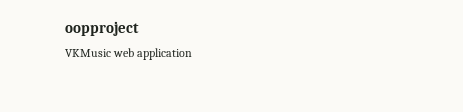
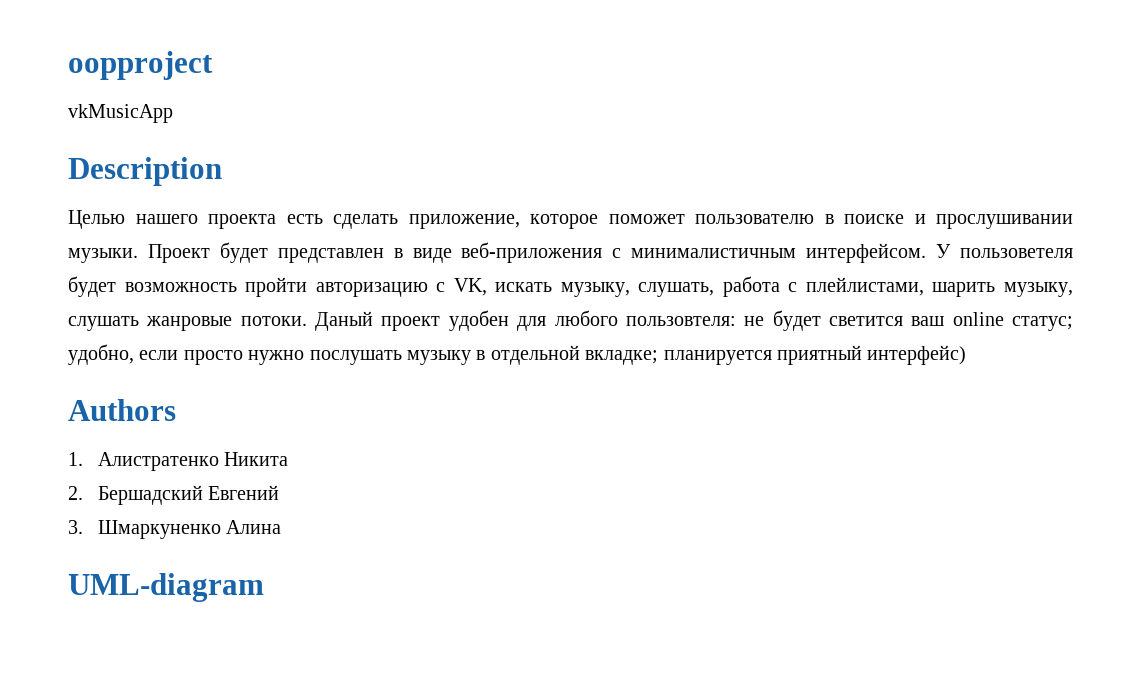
[65,48,193,60] VKMusic web application -> [68,104,173,123] [68,157,222,186] [68,210,1073,229] [68,242,1073,263] [68,276,1073,297] [68,310,1073,331] [68,344,967,365] [68,399,176,421] [68,452,288,471] [68,485,279,505] [68,520,281,539] [68,573,264,602] vkMusicApp // Description // Целью нашего проекта есть сделать приложение, которое поможет пользователю в поиске и прослушивании музыки. Проект будет представлен в виде веб-приложения с минималистичным интерфейсом. У пользоветеля будет возможность пройти авторизацию с VK, искать музыку, слушать, работа с плейлистами, шарить музыку, слушать жанровые потоки. Даный проект удобен для любого пользовтеля: не будет светится ваш online статус; удобно, если просто нужно послушать музыку в отдельной вкладке; планируется приятный интерфейс) // Authors // 1. Алистратенко Никита // 2. Бершадский Евгений // 3. Шмаркуненко Алина // UML-diagram

